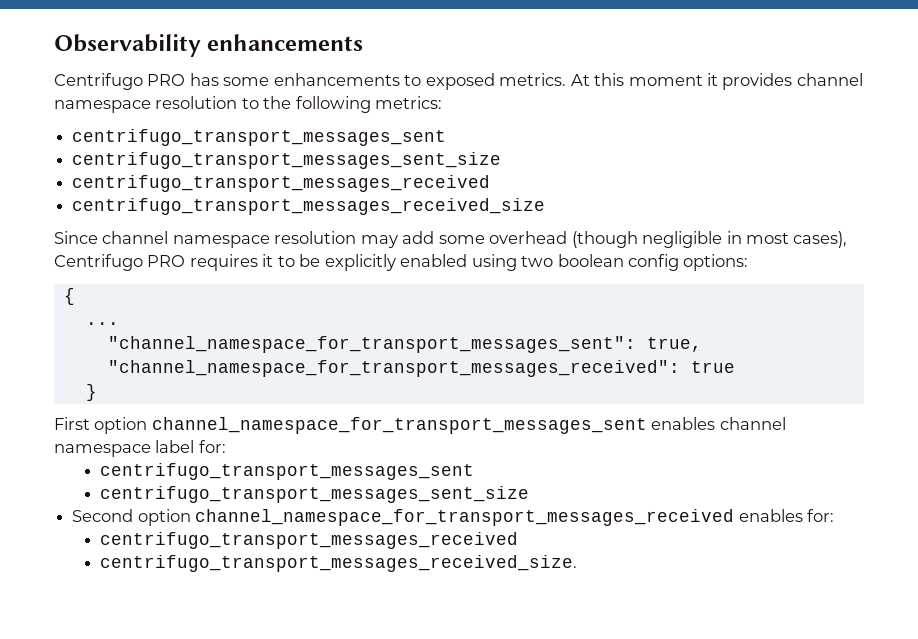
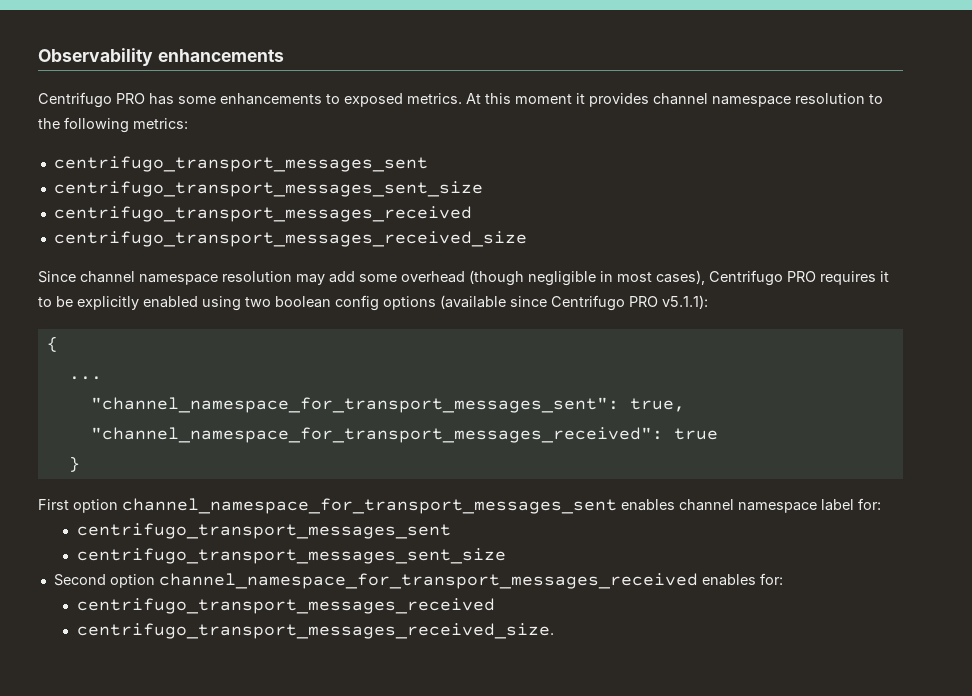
[683,254,749,271] options: -> [383,295,708,311] options (available since Centrifugo PRO v5.1.1):

